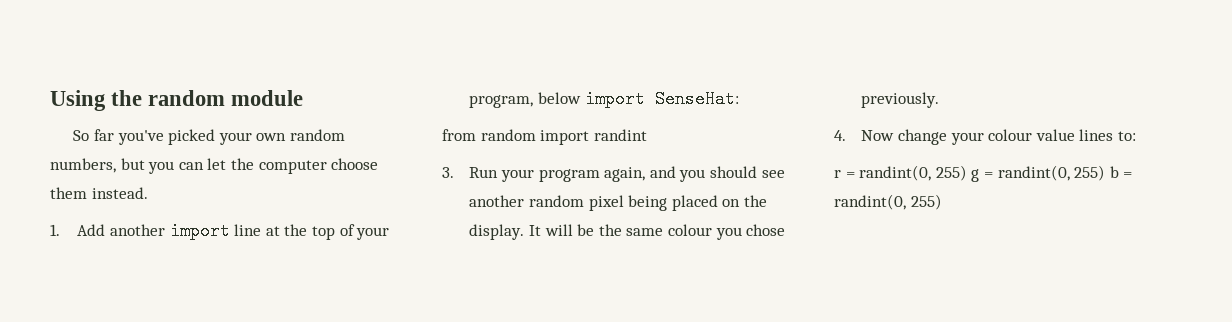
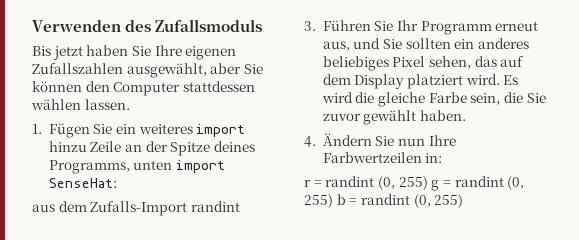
[50,90,304,111] [73,129,346,145] [50,158,379,174] [50,187,148,199] [50,222,390,240] [469,92,581,108] Using the random module // So far you've picked your own random numbers, but you can let the computer choose them instead. // 1. Add another import line at the top of your program, below -> [32,19,263,32] [32,45,237,60] [32,63,263,78] [32,81,255,96] [31,99,130,110] [32,123,246,138] [48,141,255,156] [48,160,173,174] Verwenden des Zufallsmoduls // Bis jetzt haben Sie Ihre eigenen Zufallszahlen ausgewählt, aber Sie können den Computer stattdessen wählen lassen. // 1. Fügen Sie ein weiteres import hinzu Zeile an der Spitze deines Programms, unten
[442,129,590,145] from random import -> [32,201,188,216] aus dem Zufalls-Import
[469,166,785,182] [469,195,767,211] [469,224,786,240] [861,92,940,108] [834,129,1136,145] Run your program again, and you should see another random pixel being placed on the display. It will be the same colour you chose previously. // 4. Now change your colour value lines to: -> [322,20,539,35] [322,38,529,51] [322,56,525,71] [322,74,519,89] [321,92,546,107] [322,110,467,125] [304,133,456,147] [322,152,443,163] Führen Sie Ihr Programm erneut aus, und Sie sollten ein anderes beliebiges Pixel sehen, das auf dem Display platziert wird. Es wird die gleiche Farbe sein, die Sie zuvor gewählt haben. // 4. Ändern Sie nun Ihre Farbwertzeilen in:
[859,165,932,181] randint(0, -> [325,176,395,190] randint (0,
[997,165,1070,181] randint(0, -> [454,176,525,190] randint (0,
[834,194,906,210] randint(0, -> [360,194,431,208] randint (0,

